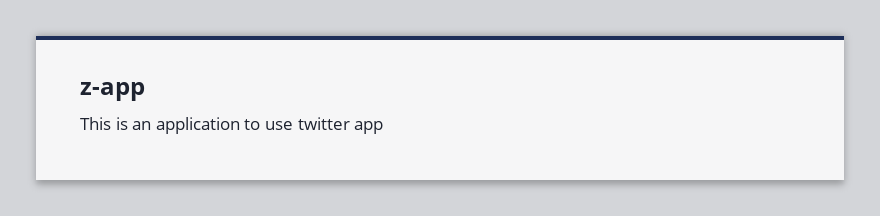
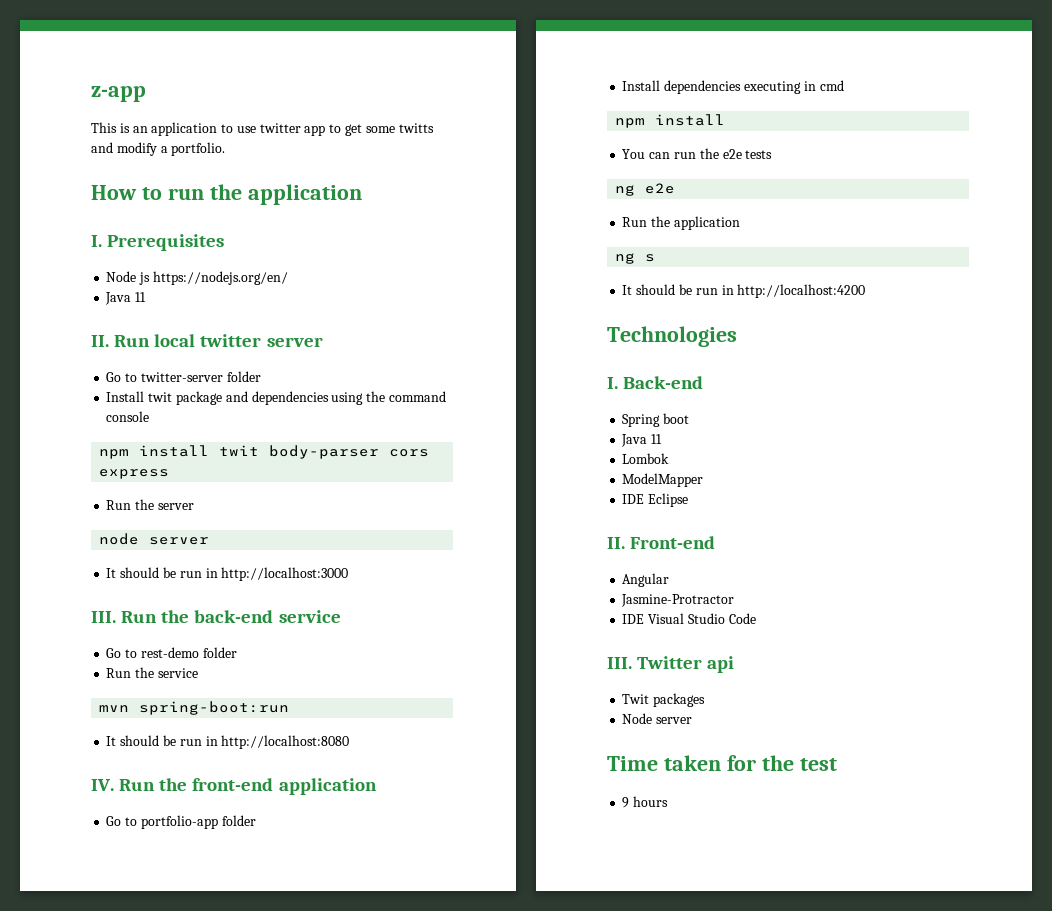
(384, 127) none -> [329,123,434,136] [91,142,226,156] [91,184,362,205] [91,234,225,251] [106,271,288,285] [105,292,147,305] [91,334,323,347] [106,371,261,382] [106,391,446,405] [106,411,150,422] [99,445,430,459] [99,469,170,479] [106,499,194,510] [99,533,210,545] [106,567,349,581] [91,610,341,623] [106,647,237,658] [106,667,198,678] [99,701,290,715] [106,735,350,749] [91,778,377,795] [106,815,256,829] [622,80,844,94] [615,114,726,128] [622,148,773,159] [615,183,676,196] [622,216,740,230] [615,253,656,264] [622,284,866,298] [607,326,737,347] [607,376,704,389] [622,413,690,427] [621,434,663,447] [622,453,670,464] [622,473,704,487] [622,493,689,507] [607,536,716,549] [622,573,670,587] [621,594,735,607] [622,613,756,624] [607,656,735,673] [622,693,706,707] [622,713,693,724] [607,755,837,771] [622,796,669,808] to get some twitts and modify a portfolio. // How to run the application // I. Prerequisites // Node js https://nodejs.org/en/ // Java 11 // II. Run local twitter server // Go to twitter-server folder // Install twit package and dependencies using the command console // npm install twit body-parser cors express // Run the server // node server // It should be run in http://localhost:3000 // III. Run the back-end service // Go to rest-demo folder // Run the service // mvn spring-boot:run // It should be run in http://localhost:8080 // IV. Run the front-end application // Go to portfolio-app folder // Install dependencies executing in cmd // npm install // You can run the e2e tests // ng e2e // Run the application // ng s // It should be run in http://localhost:4200 // Technologies // I. Back-end // Spring boot // Java 11 // Lombok // ModelMapper // IDE Eclipse // II. Front-end // Angular // Jasmine-Protractor // IDE Visual Studio Code // III. Twitter api // Twit packages // Node server // Time taken for the test // 9 hours

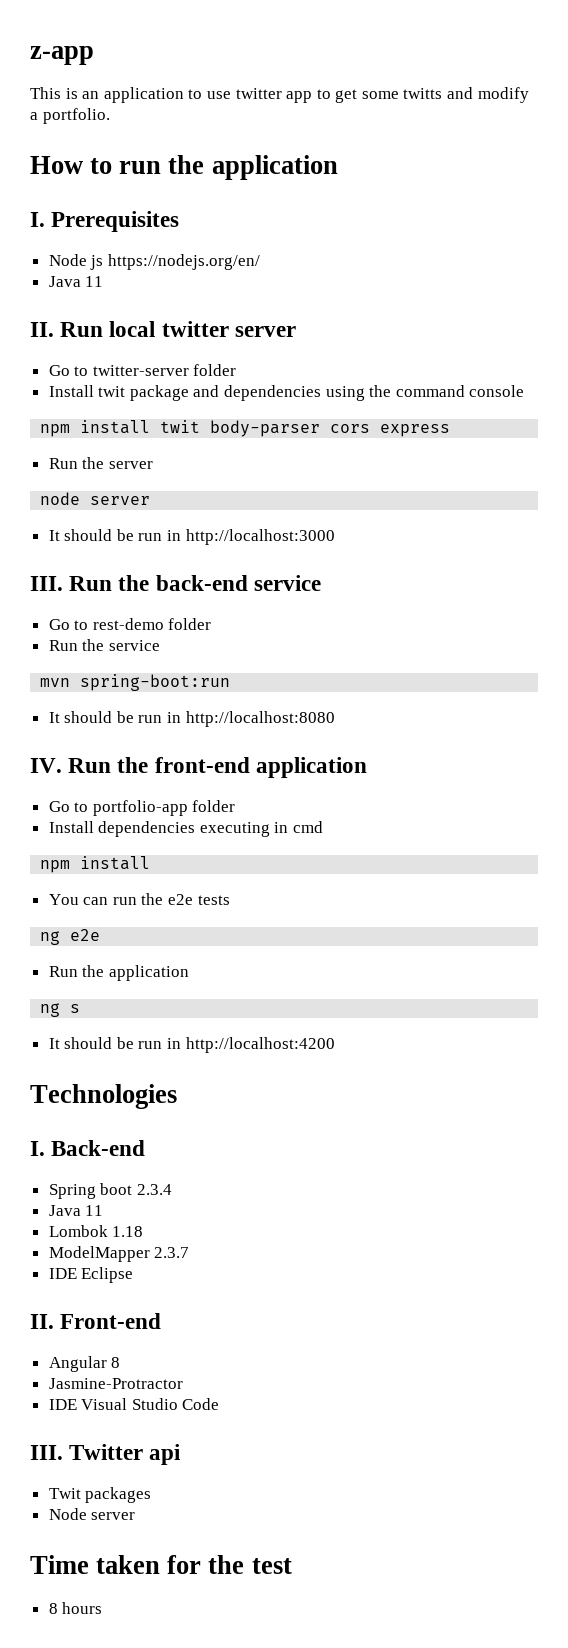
(690, 418) none -> [136,1184,172,1195] 2.3.4
(670, 458) none -> [112,1226,144,1237] 1.18
(704, 480) none -> [154,1247,190,1258] 2.3.7
(670, 580) none -> [111,1357,121,1368] 8
[622,797,630,808] 9 -> [48,1603,58,1614] 8

